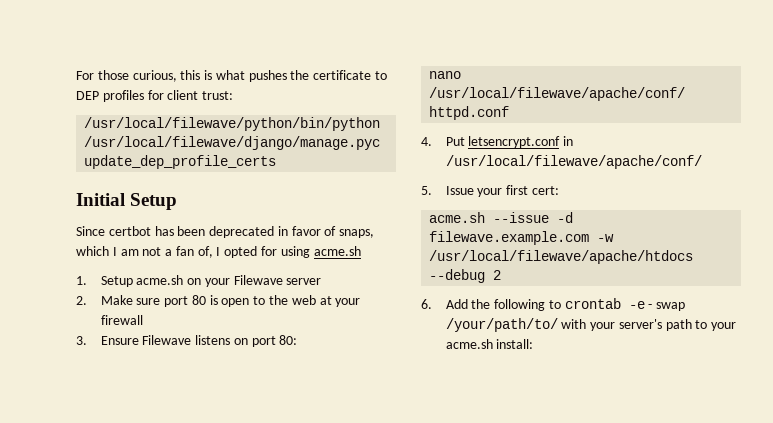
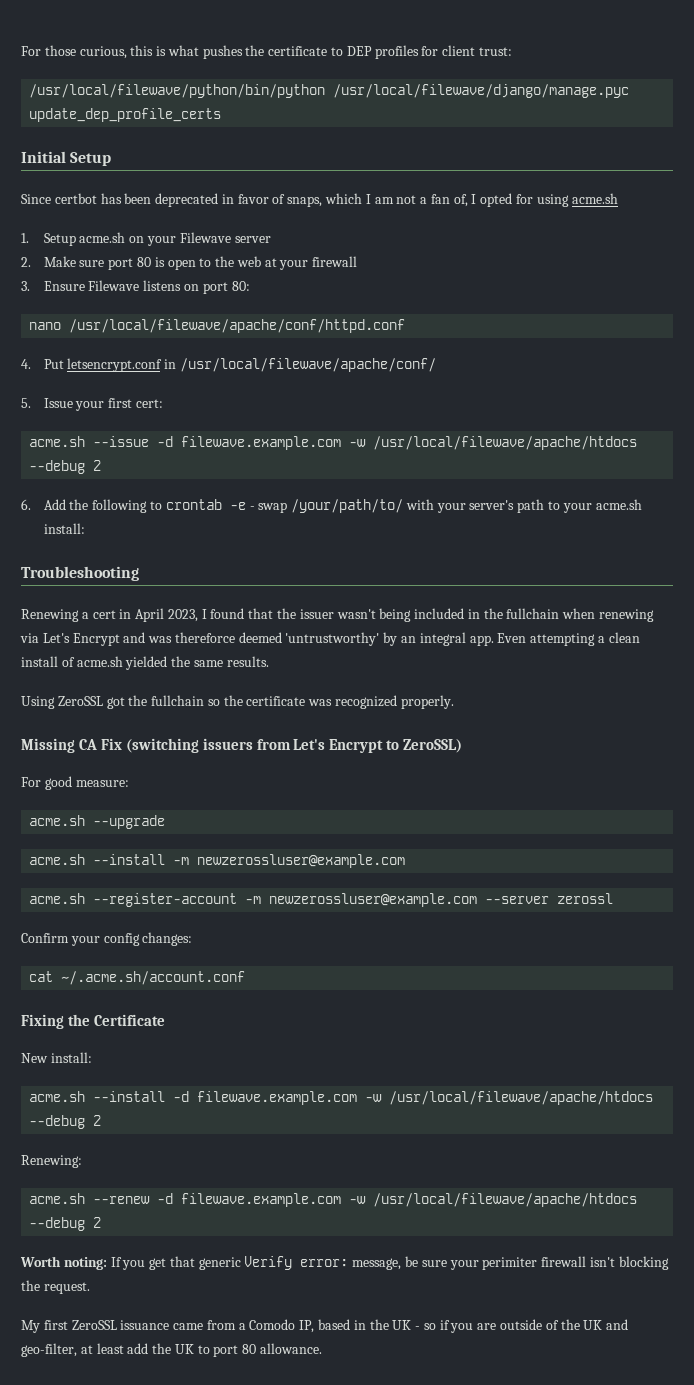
(534, 344) none -> [21,566,139,581] [21,608,655,622] [20,632,640,646] [21,656,269,670] [21,695,454,709] [21,738,463,753] [21,776,129,790] [29,815,166,829] [29,854,406,868] [29,893,614,907] [21,932,193,946] [29,971,246,985] [21,1014,165,1029] [21,1052,92,1063] [29,1091,654,1105] [29,1115,102,1129] [21,1155,82,1168] [29,1193,638,1207] [29,1217,102,1231] [20,1256,669,1270] [21,1280,90,1294] [21,1319,629,1333] [21,1343,323,1357] // Troubleshooting // Renewing a cert in April 2023, I found that the issuer wasn't being included in the fullchain when renewing via Let's Encrypt and was thereforce deemed 'untrustworthy' by an integral app. Even attempting a clean install of acme.sh yielded the same results. // Using ZeroSSL got the fullchain so the certificate was recognized properly. // Missing CA Fix (switching issuers from Let's Encrypt to ZeroSSL) // For good measure: // acme.sh --upgrade // acme.sh --install -m newzerossluser@example.com // acme.sh --register-account -m newzerossluser@example.com --server zerossl // Confirm your config changes: // cat ~/.acme.sh/account.conf // Fixing the Certificate // New install: // acme.sh --install -d filewave.example.com -w /usr/local/filewave/apache/htdocs --debug 2 // Renewing: // acme.sh --renew -d filewave.example.com -w /usr/local/filewave/apache/htdocs --debug 2 // Worth noting: If you get that generic Verify error: message, be sure your perimiter firewall isn't blocking the request. // My first ZeroSSL issuance came from a Comodo IP, based in the UK - so if you are outside of the UK and geo-filter, at least add the UK to port 80 allowance.

